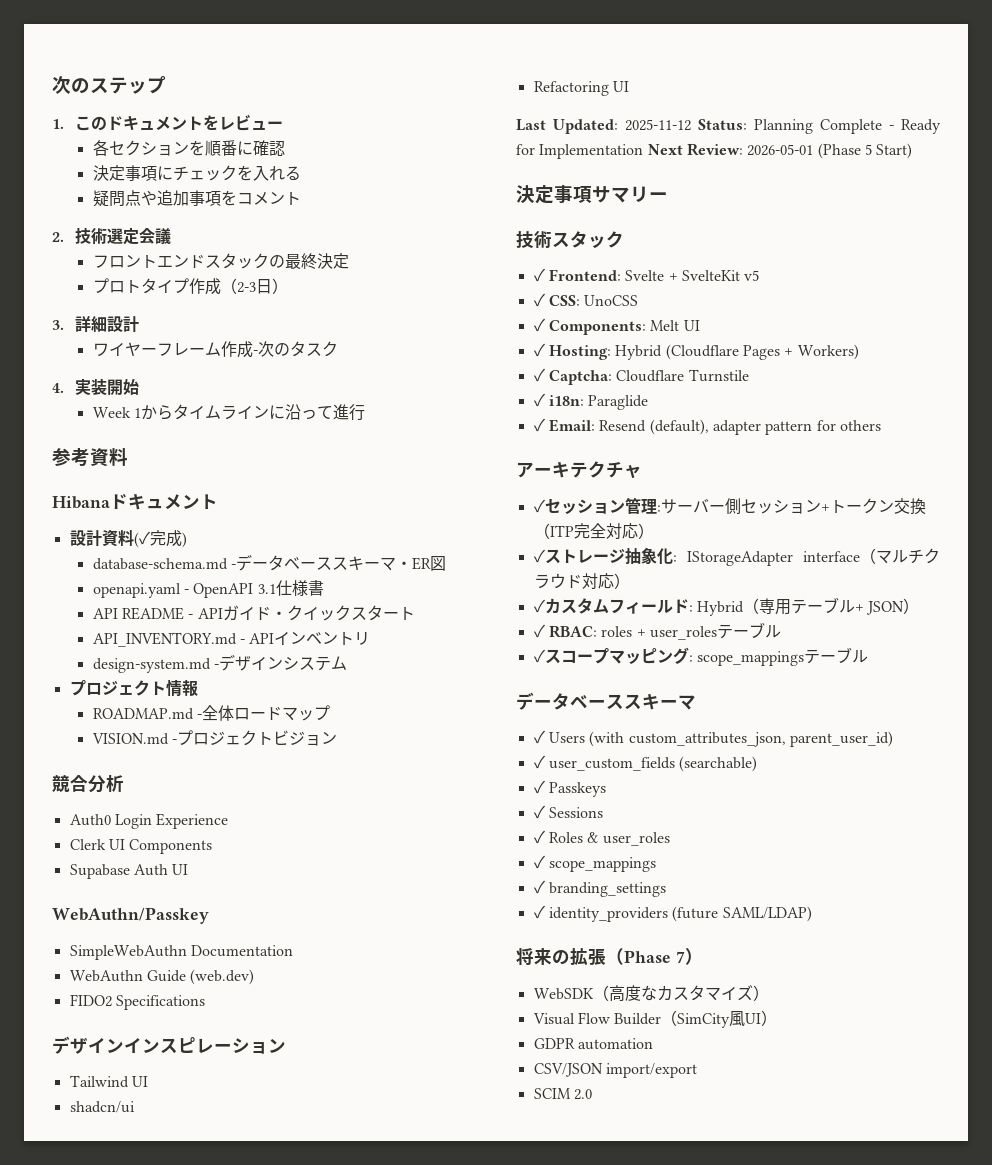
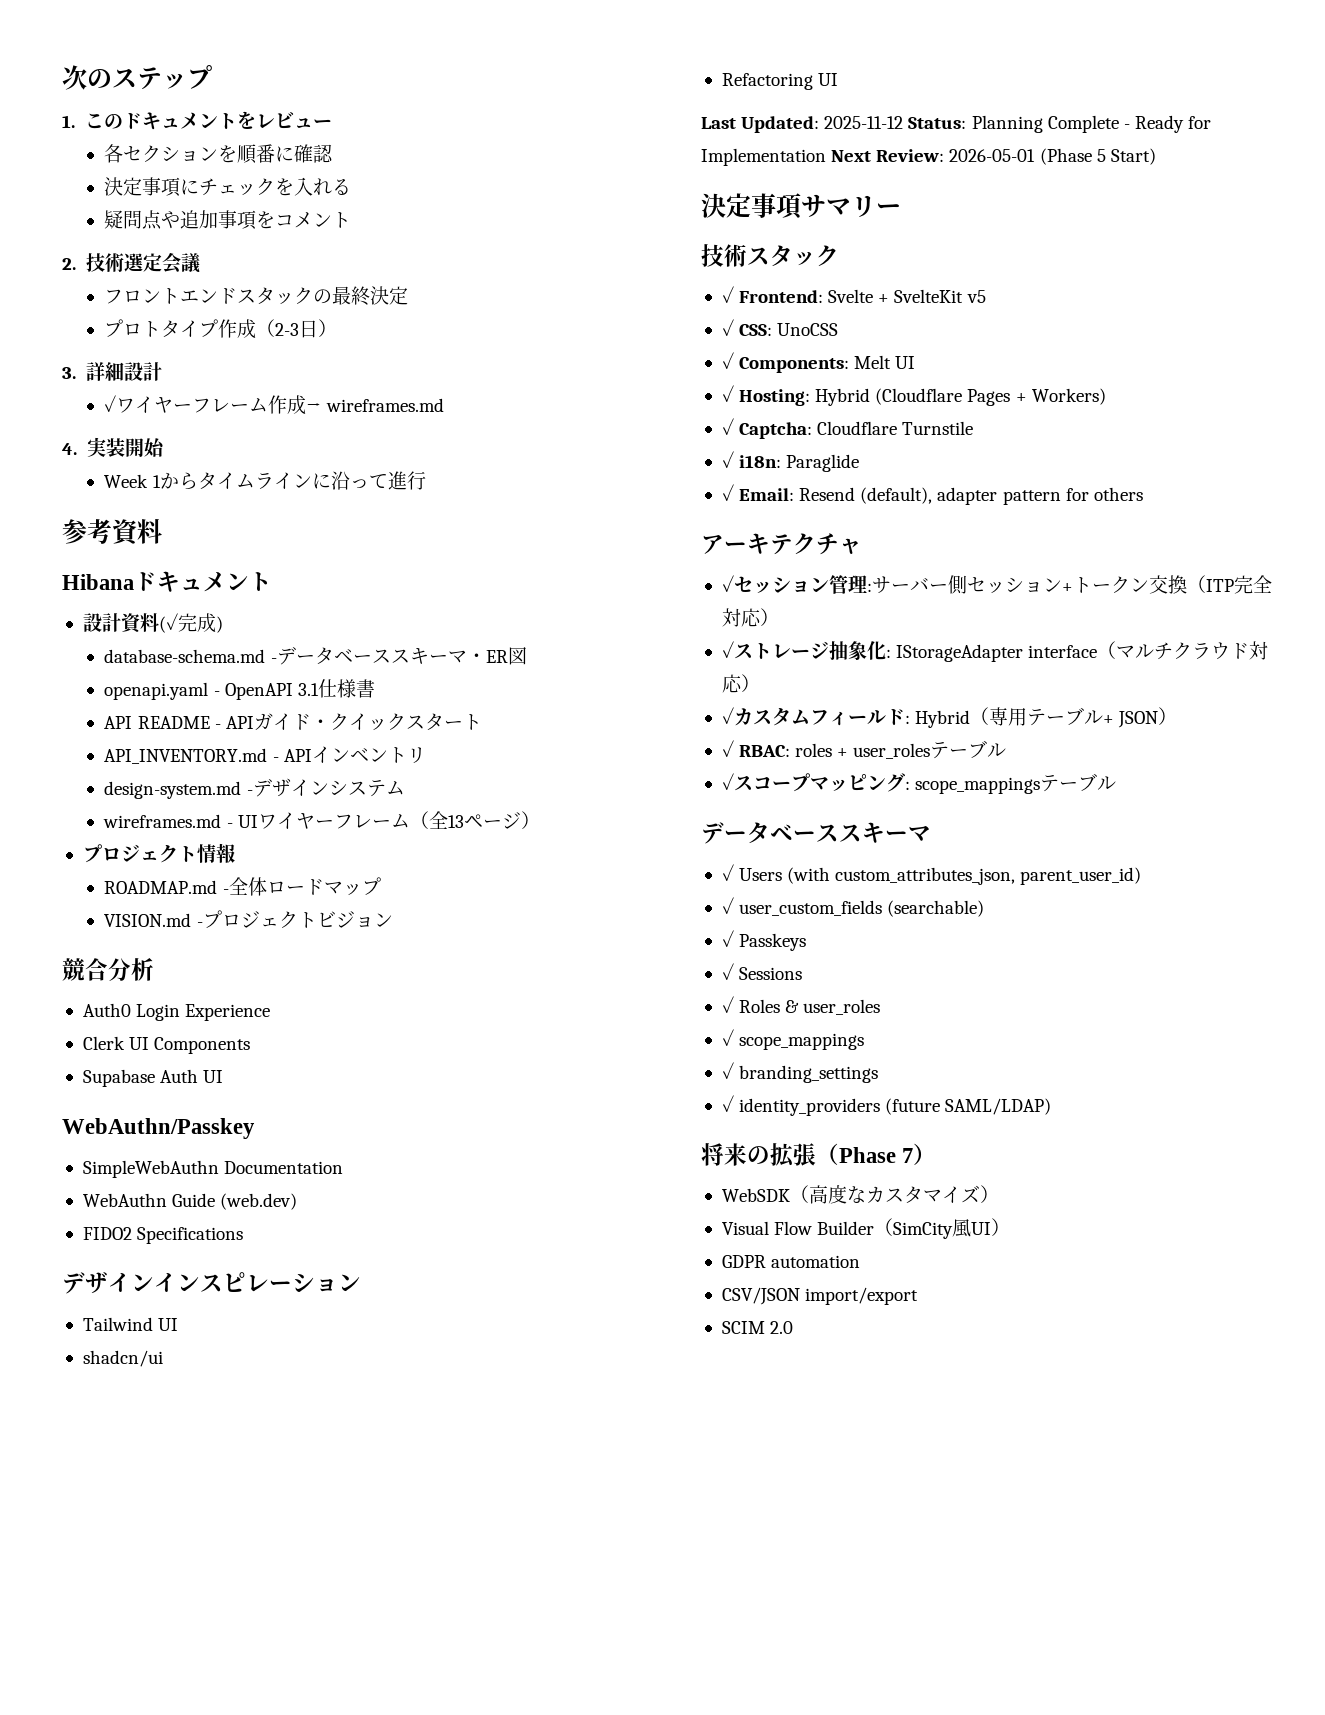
(140, 324) none -> [104,395,117,412] ✓
[252,341,338,357] -次のタスク -> [306,398,444,412] → wireframes.md
(348, 663) none -> [103,811,540,829] // wireframes.md - UIワイヤーフレーム（全13ページ）

